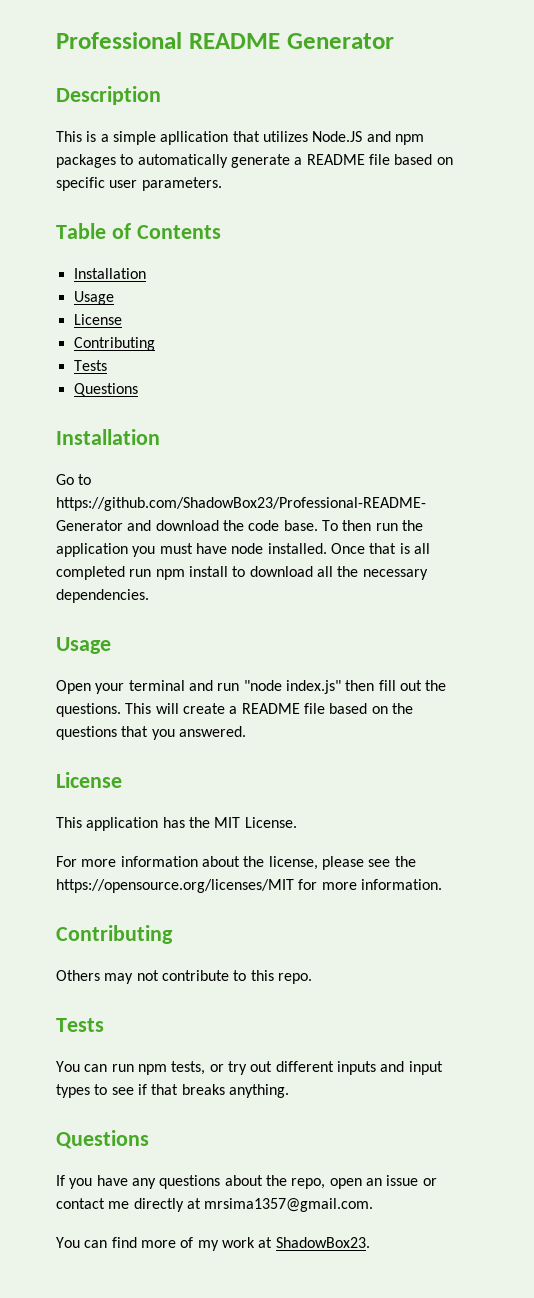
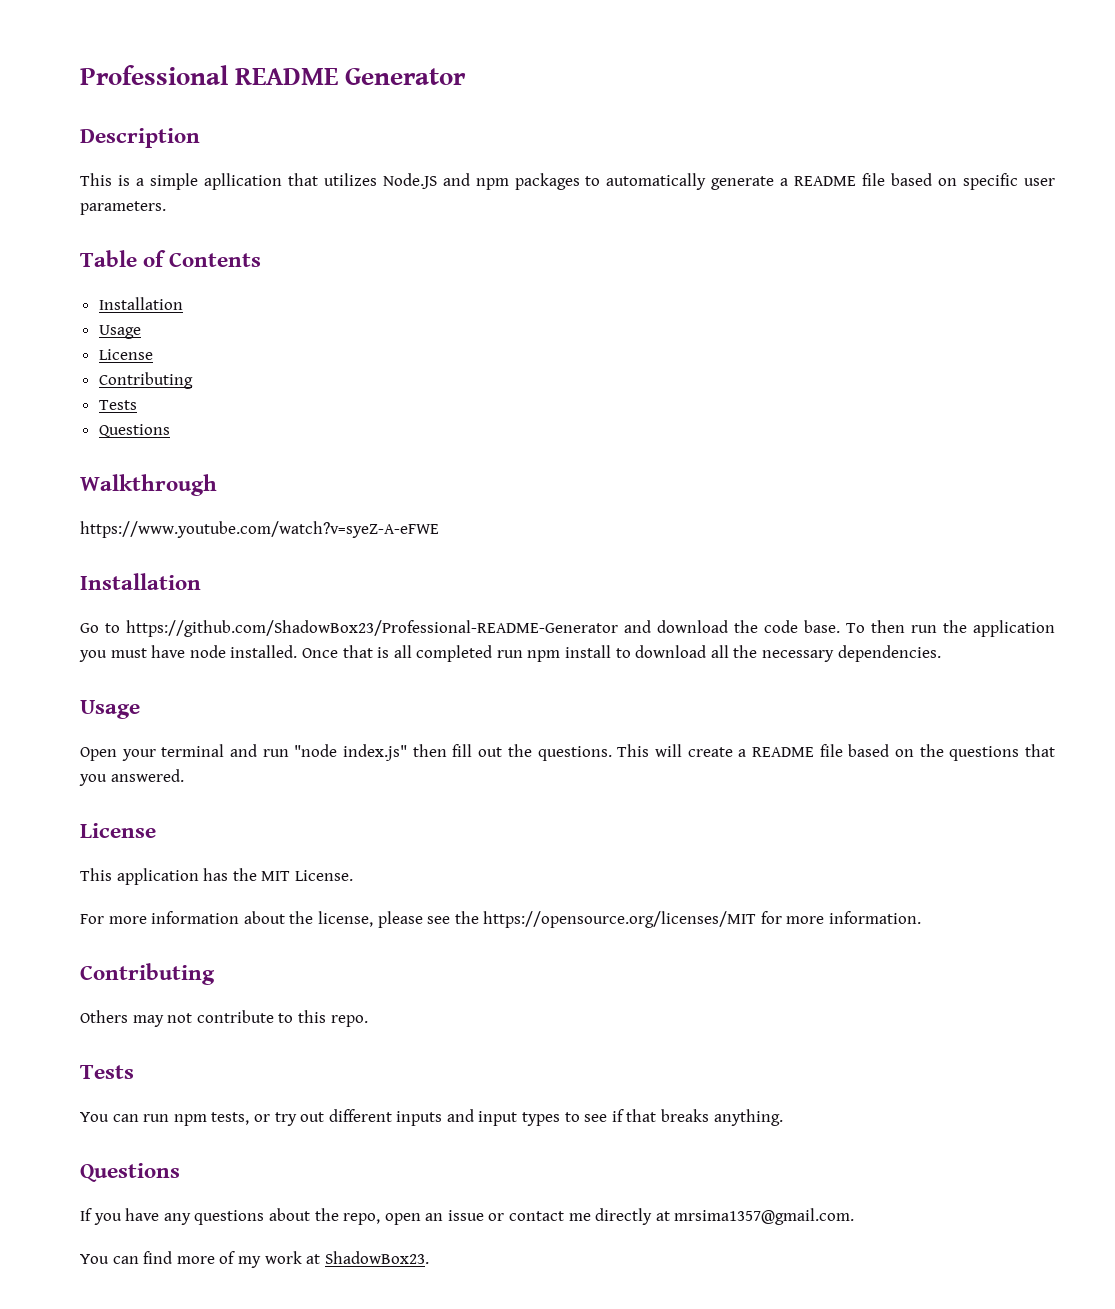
(138, 389) none -> [80,474,217,496] [80,521,439,538] // Walkthrough // https://www.youtube.com/watch?v=syeZ-A-eFWE

